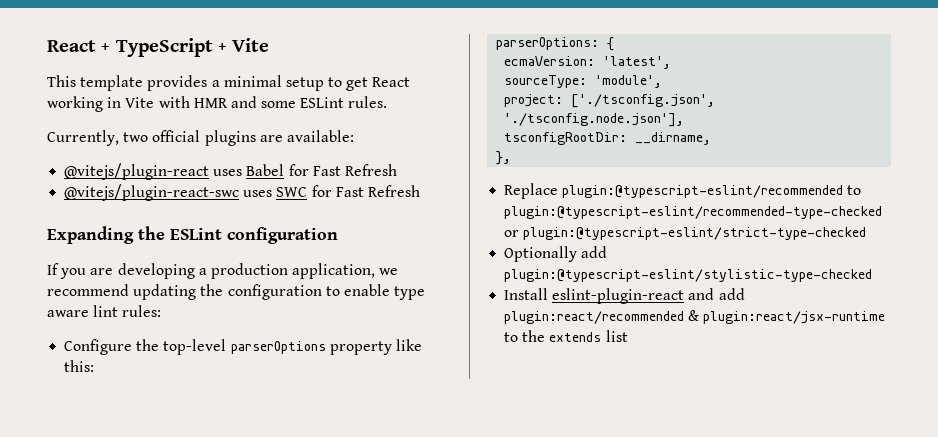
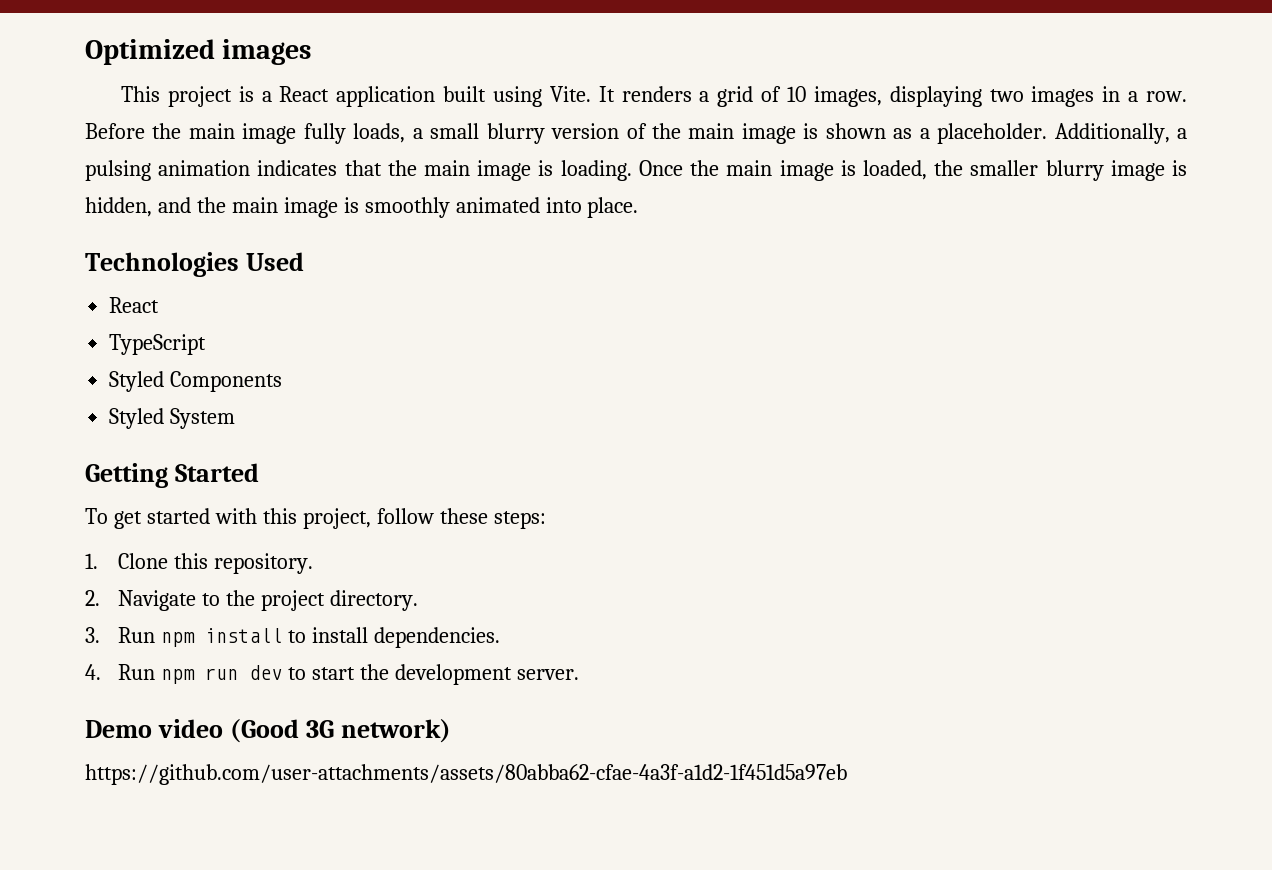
[47,38,270,57] [47,75,411,91] [47,96,388,112] [47,130,354,146] [64,163,397,180] [64,184,420,201] [47,226,338,244] [47,263,399,279] [47,284,426,300] [47,305,162,317] [64,339,422,355] [64,360,95,372] [496,37,615,51] [504,56,672,69] [504,75,663,88] [504,94,716,108] [504,113,685,127] [504,132,712,145] [496,151,512,165] [504,183,862,199] [504,206,883,219] [504,227,867,240] [504,246,608,262] [504,269,873,282] [504,288,745,304] [504,310,886,324] [504,330,628,342] React + TypeScript + Vite // This template provides a minimal setup to get React working in Vite with HMR and some ESLint rules. // Currently, two official plugins are available: // @vitejs/plugin-react uses Babel for Fast Refresh // @vitejs/plugin-react-swc uses SWC for Fast Refresh // Expanding the ESLint configuration // If you are developing a production application, we recommend updating the configuration to enable type aware lint rules: // Configure the top-level parserOptions property like this: // parserOptions: { // ecmaVersion: 'latest', // sourceType: 'module', // project: ['./tsconfig.json', './tsconfig.node.json'], // tsconfigRootDir: __dirname, // }, // Replace plugin:@typescript-eslint/recommended to plugin:@typescript-eslint/recommended-type-checked or plugin:@typescript-eslint/strict-type-checked // Optionally add plugin:@typescript-eslint/stylistic-type-checked // Install eslint-plugin-react and add plugin:react/recommended & plugin:react/jsx-runtime to the extends list -> [85,39,312,65] [121,86,1188,107] [85,123,1188,144] [85,160,1187,181] [85,197,639,218] [85,252,304,277] [109,297,160,313] [109,334,207,355] [109,371,283,392] [109,408,236,429] [85,463,259,488] [85,508,546,529] [85,553,314,574] [85,590,419,611] [85,627,501,648] [85,664,580,685] [85,719,451,743] [85,764,847,785] Optimized images // This project is a React application built using Vite. It renders a grid of 10 images, displaying two images in a row. Before the main image fully loads, a small blurry version of the main image is shown as a placeholder. Additionally, a pulsing animation indicates that the main image is loading. Once the main image is loaded, the smaller blurry image is hidden, and the main image is smoothly animated into place. // Technologies Used // React // TypeScript // Styled Components // Styled System // Getting Started // To get started with this project, follow these steps: // 1. Clone this repository. // 2. Navigate to the project directory. // 3. Run npm install to install dependencies. // 4. Run npm run dev to start the development server. // Demo video (Good 3G network) // https://github.com/user-attachments/assets/80abba62-cfae-4a3f-a1d2-1f451d5a97eb

